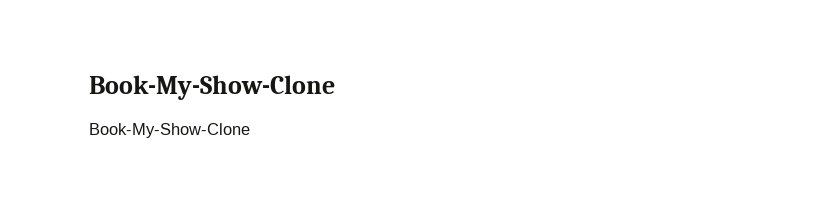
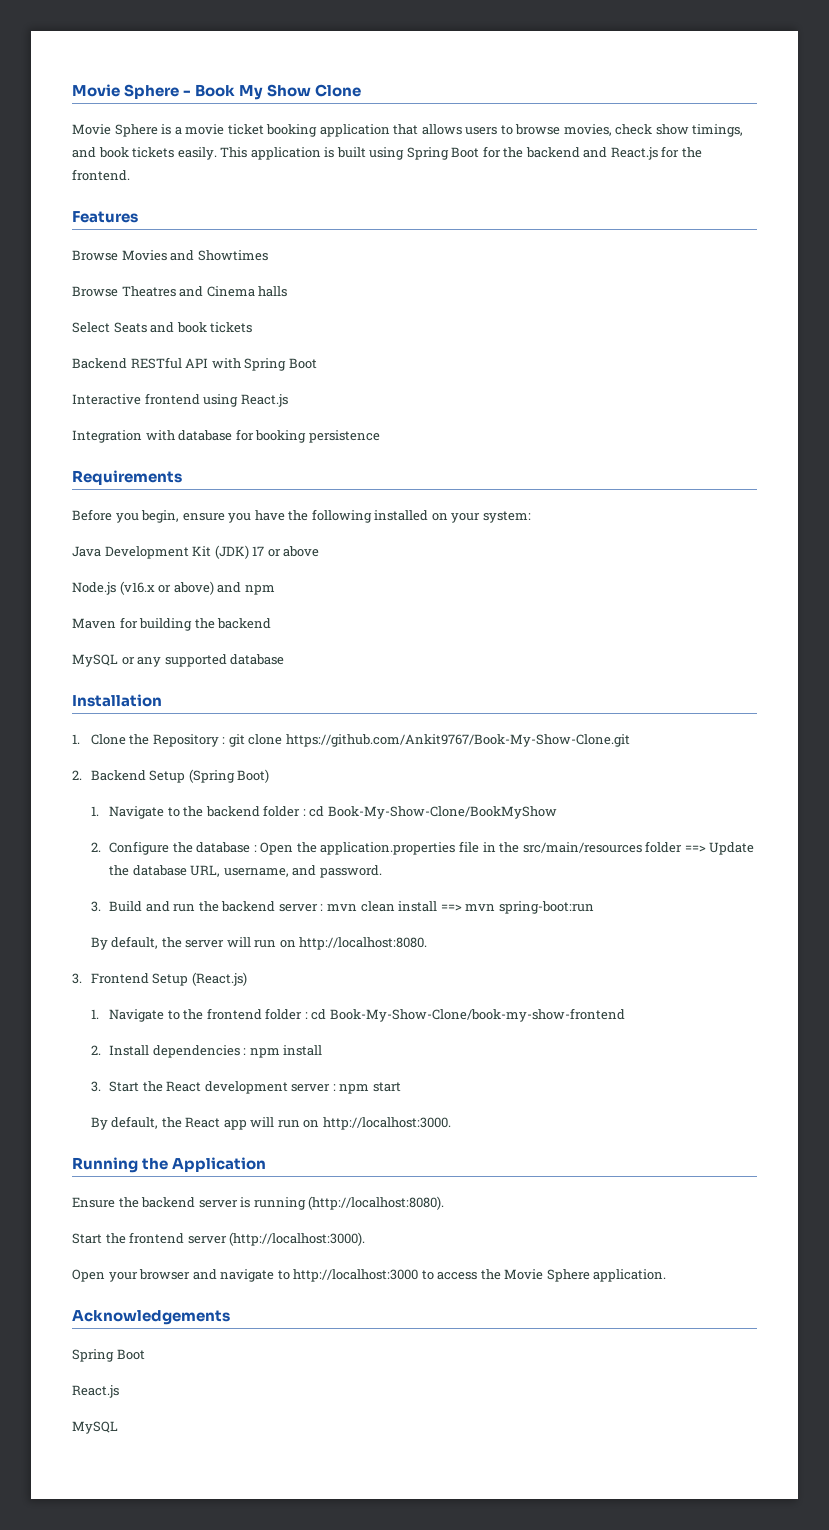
[89,75,335,100] [89,123,250,138] Book-My-Show-Clone // Book-My-Show-Clone -> [72,84,362,100] [72,124,744,137] [72,146,702,160] [72,169,130,181] [72,211,138,223] [72,250,268,261] [72,286,288,297] [72,322,253,333] [72,357,317,371] [72,393,288,407] [72,429,380,443] [72,470,182,485] [72,509,531,523] [72,545,320,559] [72,581,275,595] [72,617,272,631] [72,654,285,667] [72,694,162,707] [72,734,630,747] [72,769,270,783] [90,805,557,819] [90,841,755,855] [109,865,382,878] [90,901,594,914] [90,936,428,950] [72,972,247,986] [90,1008,625,1022] [90,1045,323,1058] [90,1081,401,1094] [90,1116,451,1130] [72,1157,267,1173] [72,1196,445,1210] [72,1232,366,1246] [72,1269,667,1282] [72,1310,230,1325] [72,1349,145,1362] [72,1385,119,1398] [72,1421,118,1434] Movie Sphere - Book My Show Clone // Movie Sphere is a movie ticket booking application that allows users to browse movies, check show timings, and book tickets easily. This application is built using Spring Boot for the backend and React.js for the frontend. // Features // Browse Movies and Showtimes // Browse Theatres and Cinema halls // Select Seats and book tickets // Backend RESTful API with Spring Boot // Interactive frontend using React.js // Integration with database for booking persistence // Requirements // Before you begin, ensure you have the following installed on your system: // Java Development Kit (JDK) 17 or above // Node.js (v16.x or above) and npm // Maven for building the backend // MySQL or any supported database // Installation // 1. Clone the Repository : git clone https://github.com/Ankit9767/Book-My-Show-Clone.git // 2. Backend Setup (Spring Boot) // 1. Navigate to the backend folder : cd Book-My-Show-Clone/BookMyShow // 2. Configure the database : Open the application.properties file in the src/main/resources folder ==> Update the database URL, username, and password. // 3. Build and run the backend server : mvn clean install ==> mvn spring-boot:run // By default, the server will run on http://localhost:8080. // 3. Frontend Setup (React.js) // 1. Navigate to the frontend folder : cd Book-My-Show-Clone/book-my-show-frontend // 2. Install dependencies : npm install // 3. Start the React development server : npm start // By default, the React app will run on http://localhost:3000. // Running the Application // Ensure the backend server is running (http://localhost:8080). // Start the frontend server (http://localhost:3000). // Open your browser and navigate to http://localhost:3000 to access the Movie Sphere application. // Acknowledgements // Spring Boot // React.js // MySQL

